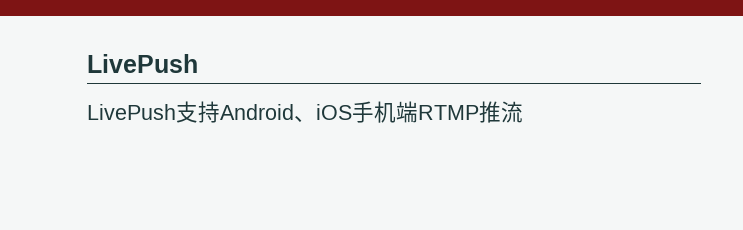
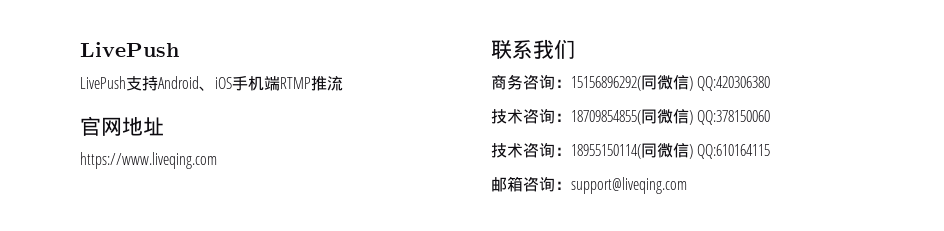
(523, 112) none -> [80,116,164,136] [80,152,217,169] [491,39,575,59] [491,74,771,91] [491,108,771,125] [491,142,771,159] [491,176,687,194] // 官网地址 // https://www.liveqing.com // 联系我们 // 商务咨询：15156896292(同微信) QQ:420306380 // 技术咨询：18709854855(同微信) QQ:378150060 // 技术咨询：18955150114(同微信) QQ:610164115 // 邮箱咨询：support@liveqing.com

